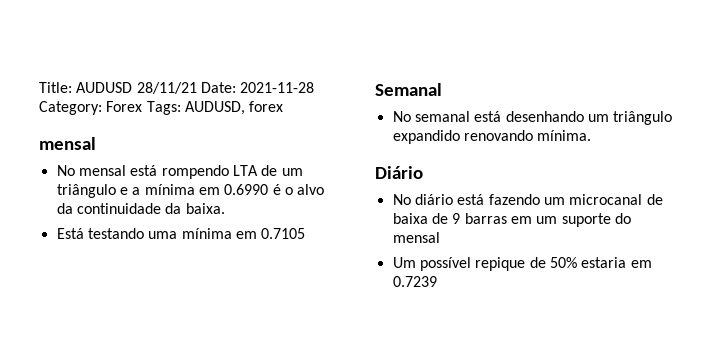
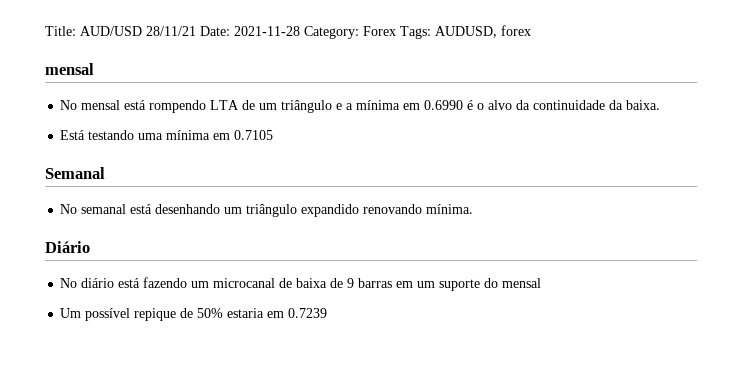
[76,82,133,93] AUDUSD -> [80,26,142,36] AUD/USD

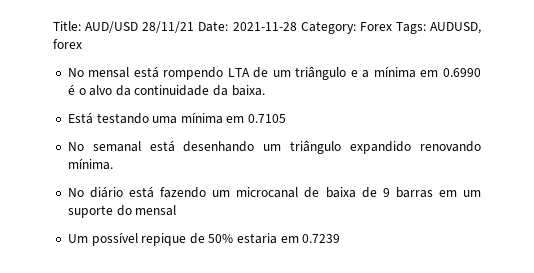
[45,63,94,75] // mensal -> (82, 44) none
[45,167,105,179] // Semanal -> (287, 118) none
[45,241,90,253] // Diário -> (113, 164) none

